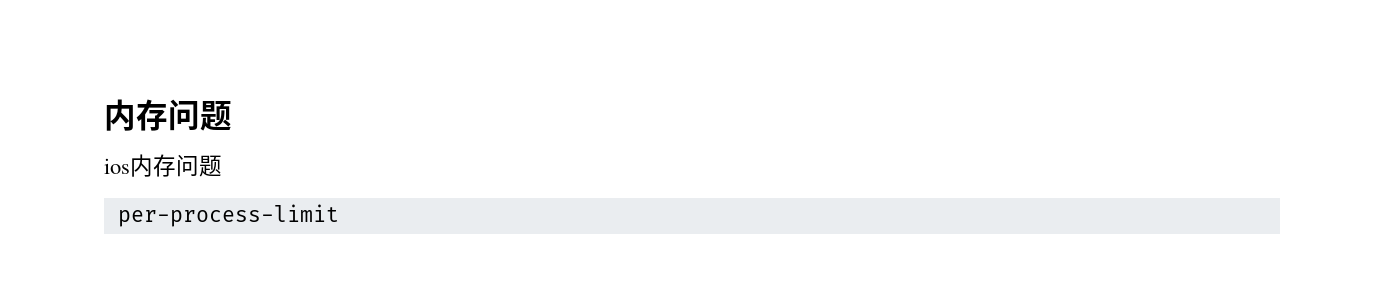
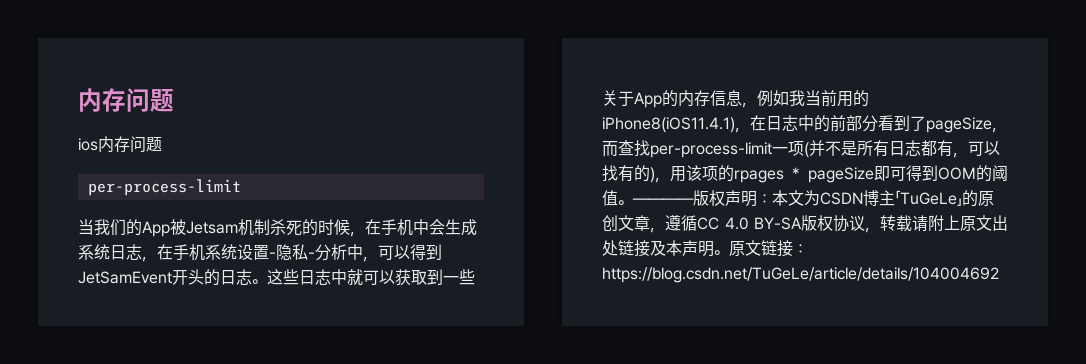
(339, 215) none -> [78,219,477,237] [78,244,442,262] [78,269,475,286] [602,90,869,108] [602,115,1007,133] [602,140,1000,158] [602,165,1008,183] [602,190,994,207] [602,215,1008,233] [602,240,808,257] [602,267,999,283] // 当我们的App被Jetsam机制杀死的时候，在手机中会生成系统日志，在手机系统设置-隐私-分析中，可以得到JetSamEvent开头的日志。这些日志中就可以获取到一些关于App的内存信息，例如我当前用的iPhone8(iOS11.4.1)，在日志中的前部分看到了pageSize，而查找per-process-limit一项(并不是所有日志都有，可以找有的)，用该项的rpages * pageSize即可得到OOM的阈值。————版权声明：本文为CSDN博主「TuGeLe」的原创文章，遵循CC 4.0 BY-SA版权协议，转载请附上原文出处链接及本声明。原文链接：https://blog.csdn.net/TuGeLe/article/details/104004692

